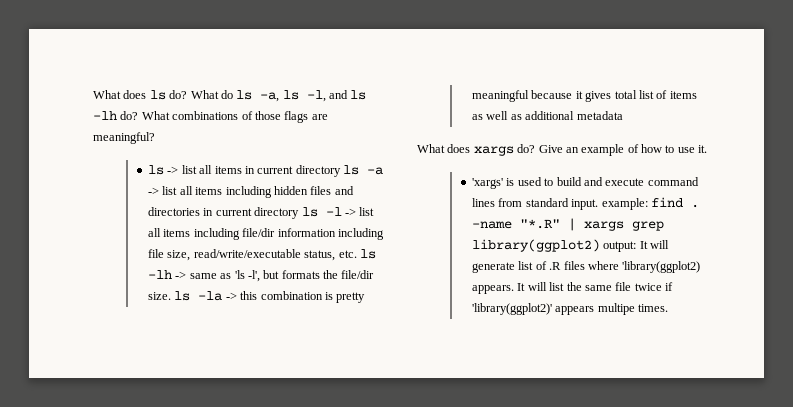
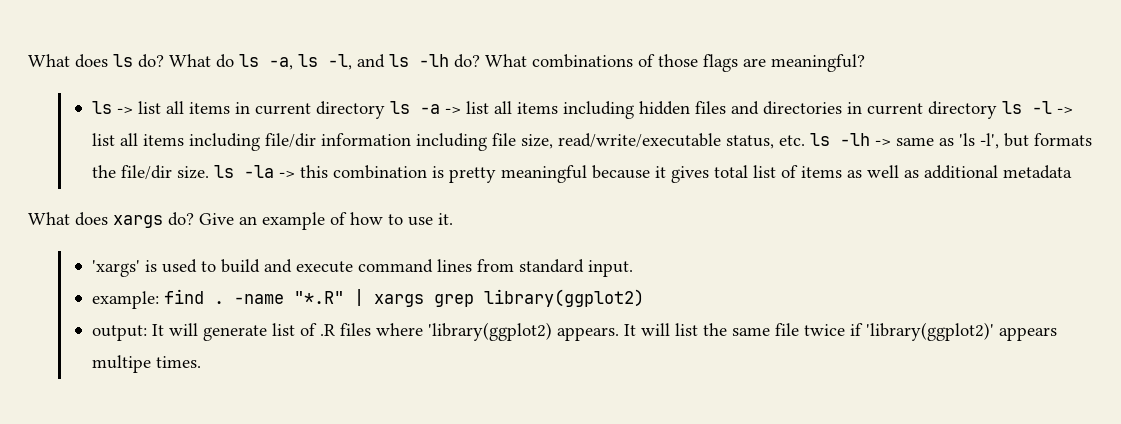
(599, 204) none -> (633, 268) //
(601, 245) none -> (644, 298) //

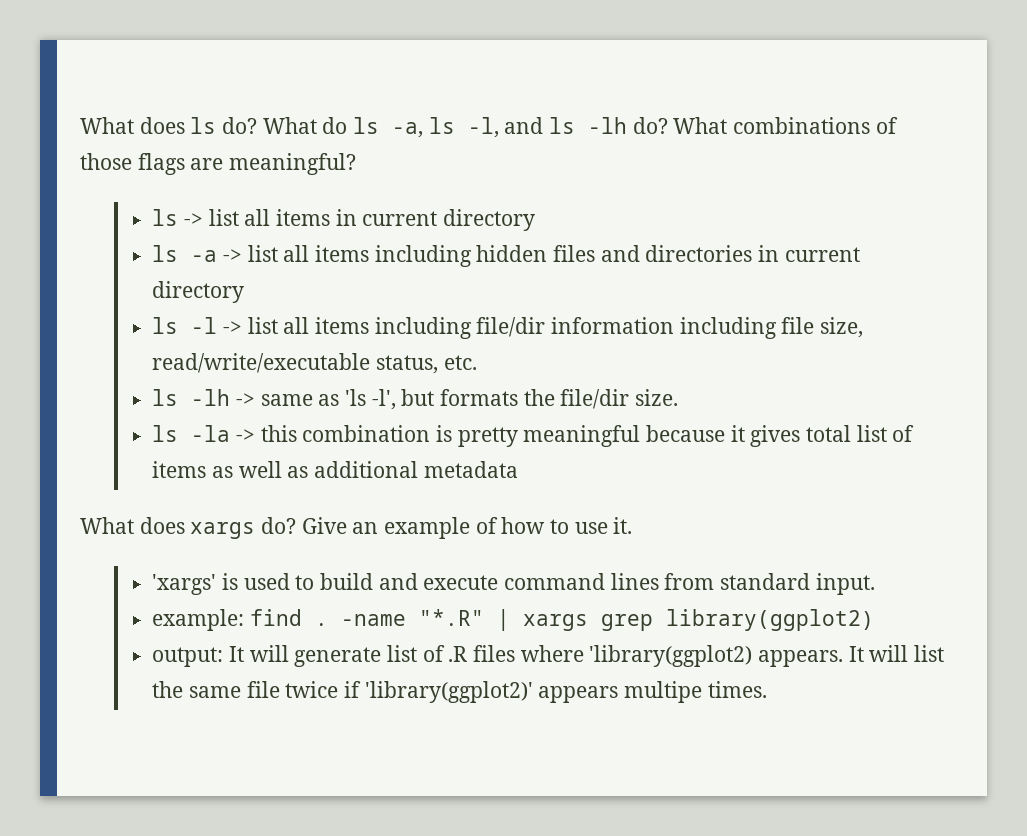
(385, 110) none -> (535, 220) //
(997, 110) none -> (245, 292) //
(805, 140) none -> (477, 362) //
(209, 172) none -> (678, 397) //

